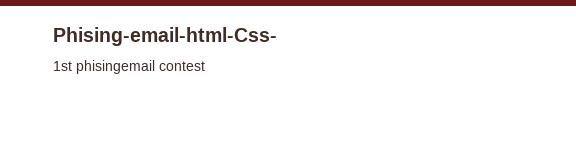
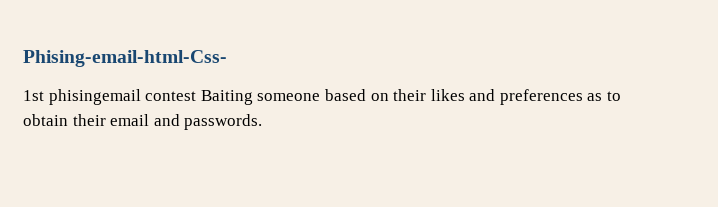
(205, 66) none -> [200,89,622,105] [23,114,263,130] Baiting someone based on their likes and preferences as to obtain their email and passwords.

